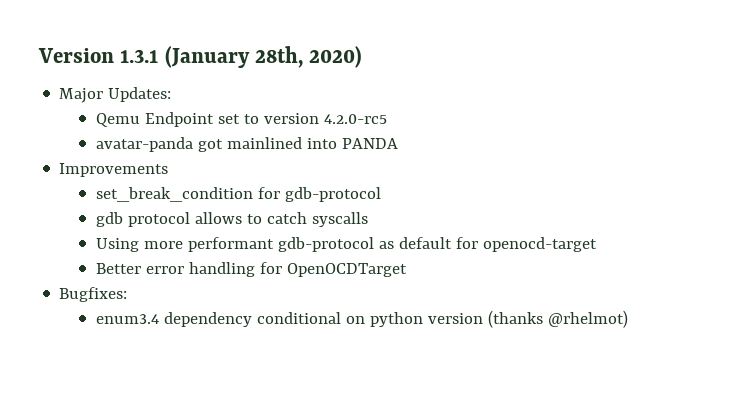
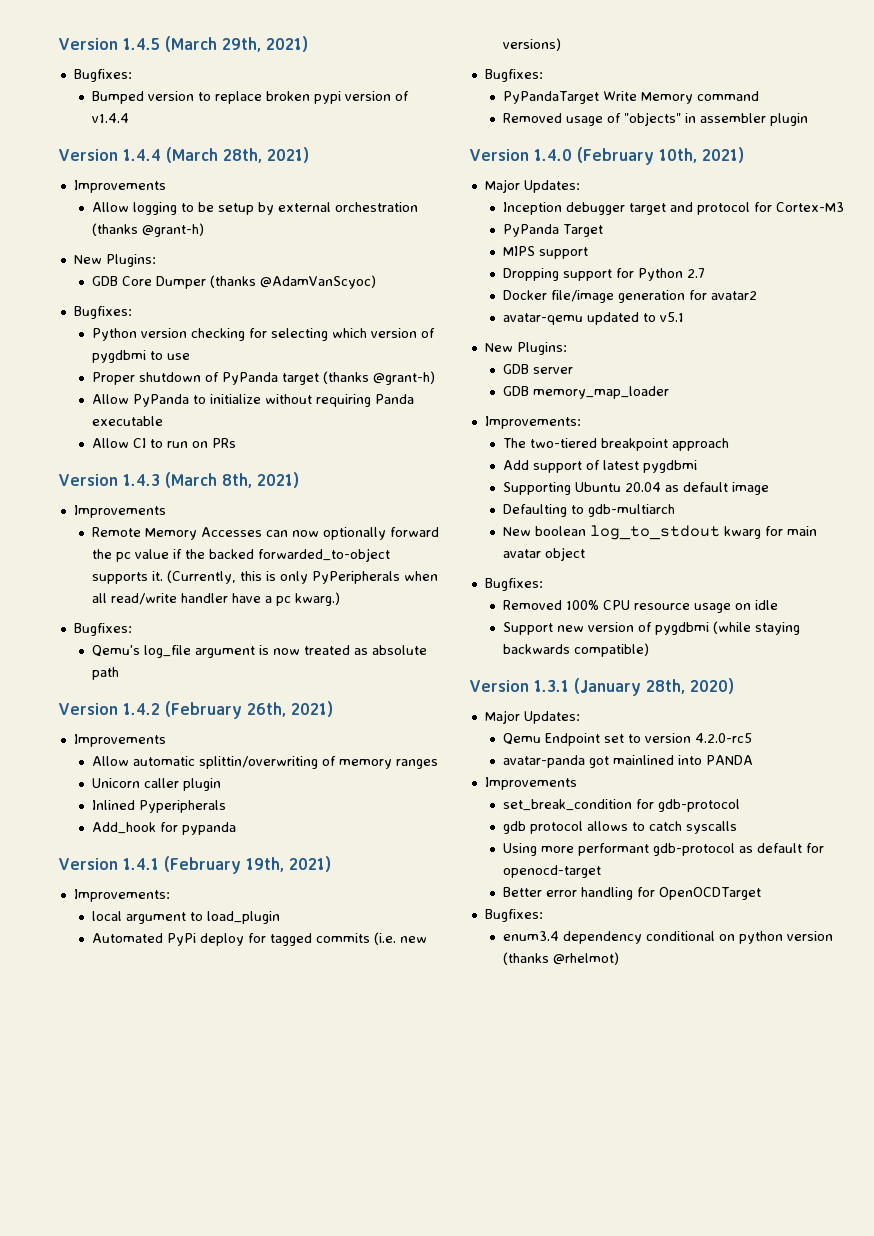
[38,48,114,63] Version -> [58,36,308,52] [73,69,132,82] [92,91,410,104] [92,113,130,123] [58,147,309,163] [73,180,166,193] [92,202,419,215] [92,223,205,237] [73,254,156,267] [92,275,377,289] [73,306,132,319] [92,328,436,341] [92,350,191,363] [92,371,436,385] [92,394,415,407] [92,416,164,426] [92,438,237,448] [58,472,299,488] [73,505,166,518] [92,527,440,540] [92,548,391,562] [92,570,439,584] [92,592,341,606] [73,623,132,636] [92,645,428,658] [92,667,120,680] [58,701,333,719] [73,734,166,747] [92,756,439,769] [92,778,222,791] [92,800,227,813] [92,822,237,835] [58,856,331,874] [73,889,170,902] [92,911,281,924] [92,932,428,946] [503,38,562,51] [484,69,543,82] [503,91,760,104] [503,112,809,126] [469,147,744,165] [484,179,580,193] [503,202,845,215] [503,224,604,237] [503,246,589,259] [503,268,706,281] [503,290,758,303] [503,312,685,325] [484,342,567,355] [503,364,574,374] [503,386,670,399] [484,416,581,429] [503,438,730,451] [503,460,698,473] [503,482,770,495] [503,504,676,517] [503,525,818,540] [503,547,586,561] [484,578,543,591] [503,600,779,613] [503,621,801,635] [503,643,650,657] [469,680,529,692] Version 1.4.5 (March 29th, 2021) // Bugfixes: // Bumped version to replace broken pypi version of v1.4.4 // Version 1.4.4 (March 28th, 2021) // Improvements // Allow logging to be setup by external orchestration (thanks @grant-h) // New Plugins: // GDB Core Dumper (thanks @AdamVanScyoc) // Bugfixes: // Python version checking for selecting which version of pygdbmi to use // Proper shutdown of PyPanda target (thanks @grant-h) // Allow PyPanda to initialize without requiring Panda executable // Allow CI to run on PRs // Version 1.4.3 (March 8th, 2021) // Improvements // Remote Memory Accesses can now optionally forward the pc value if the backed forwarded_to-object supports it. (Currently, this is only PyPeripherals when all read/write handler have a pc kwarg.) // Bugfixes: // Qemu's log_file argument is now treated as absolute path // Version 1.4.2 (February 26th, 2021) // Improvements // Allow automatic splittin/overwriting of memory ranges // Unicorn caller plugin // Inlined Pyperipherals // Add_hook for pypanda // Version 1.4.1 (February 19th, 2021) // Improvements: // local argument to load_plugin // Automated PyPi deploy for tagged commits (i.e. new versions) // Bugfixes: // PyPandaTarget Write Memory command // Removed usage of "objects" in assembler plugin // Version 1.4.0 (February 10th, 2021) // Major Updates: // Inception debugger target and protocol for Cortex-M3 // PyPanda Target // MIPS support // Dropping support for Python 2.7 // Docker file/image generation for avatar2 // avatar-qemu updated to v5.1 // New Plugins: // GDB server // GDB memory_map_loader // Improvements: // The two-tiered breakpoint approach // Add support of latest pygdbmi // Supporting Ubuntu 20.04 as default image // Defaulting to gdb-multiarch // New boolean log_to_stdout kwarg for main avatar object // Bugfixes: // Removed 100% CPU resource usage on idle // Support new version of pygdbmi (while staying backwards compatible) // Version

